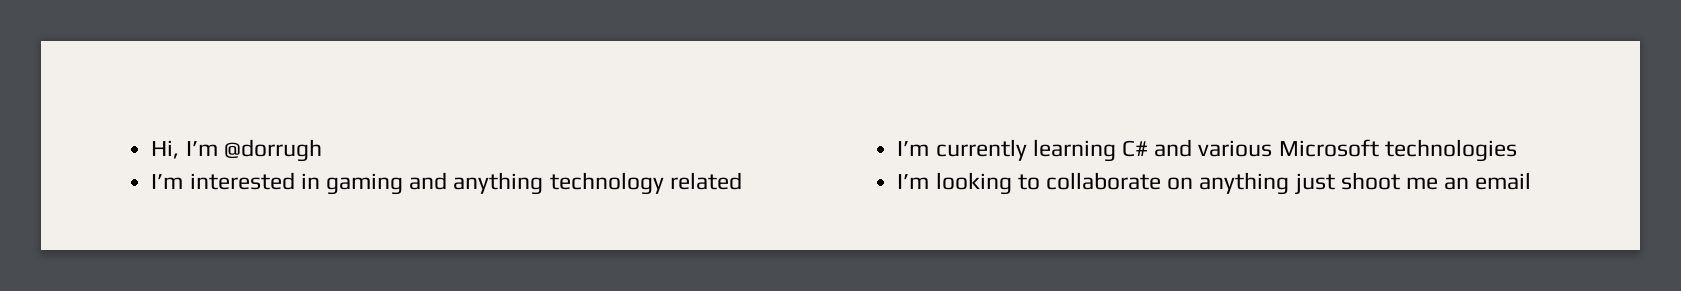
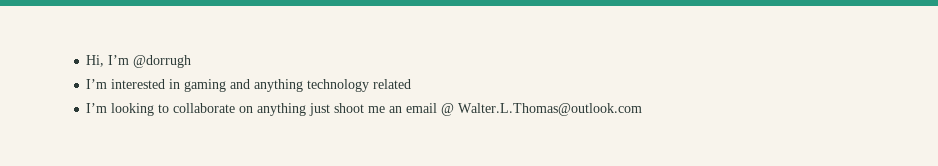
[897,139,1517,162] // I’m currently learning C# and various Microsoft technologies -> (412, 84) none
(1532, 181) none -> [441,103,643,116] @ Walter.L.Thomas@outlook.com

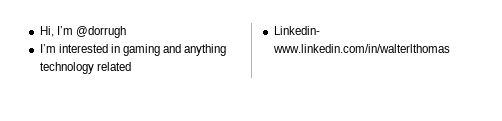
[86,103,643,116] I’m looking to collaborate on anything just shoot me an email @ Walter.L.Thomas@outlook.com -> [273,26,320,35] [272,44,450,53] Linkedin- www.linkedin.com/in/walterlthomas

